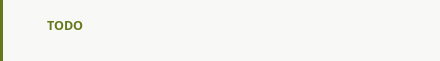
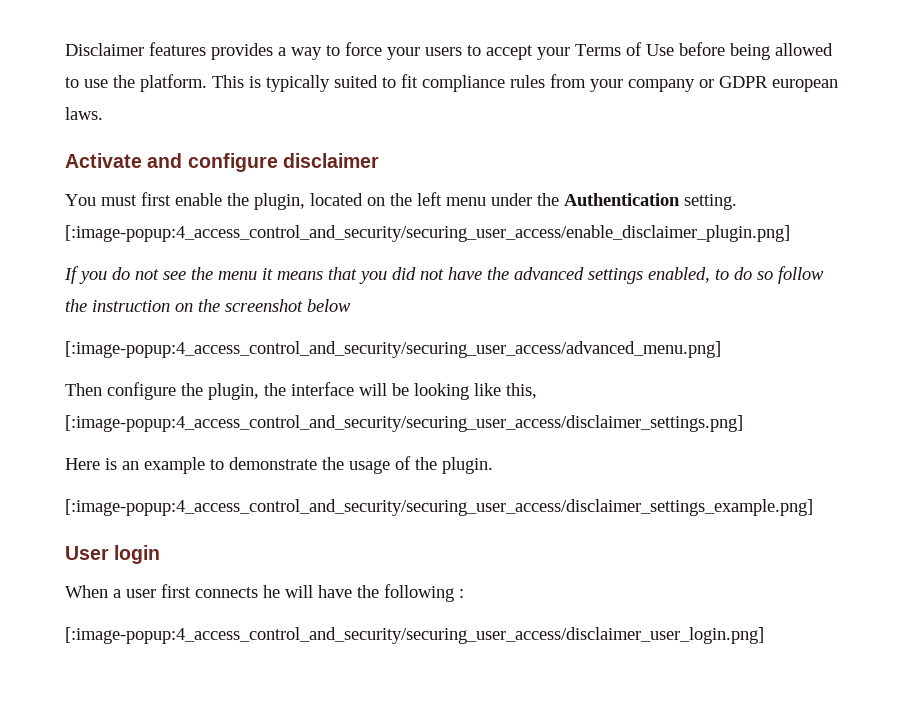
[47,21,83,30] TODO -> [65,42,833,60] [65,74,838,92] [65,107,103,120] [65,153,379,172] [65,192,737,210] [65,225,790,242] [64,266,824,284] [65,299,351,312] [65,341,721,358] [65,382,537,400] [65,415,743,432] [65,456,493,474] [65,499,813,516] [65,545,161,564] [65,584,464,602] [65,627,764,644] Disclaimer features provides a way to force your users to accept your Terms of Use before being allowed to use the platform. This is typically suited to fit compliance rules from your company or GDPR european laws. // Activate and configure disclaimer // You must first enable the plugin, located on the left menu under the Authentication setting. [:image-popup:4_access_control_and_security/securing_user_access/enable_disclaimer_plugin.png] // If you do not see the menu it means that you did not have the advanced settings enabled, to do so follow the instruction on the screenshot below // [:image-popup:4_access_control_and_security/securing_user_access/advanced_menu.png] // Then configure the plugin, the interface will be looking like this, [:image-popup:4_access_control_and_security/securing_user_access/disclaimer_settings.png] // Here is an example to demonstrate the usage of the plugin. // [:image-popup:4_access_control_and_security/securing_user_access/disclaimer_settings_example.png] // User login // When a user first connects he will have the following : // [:image-popup:4_access_control_and_security/securing_user_access/disclaimer_user_login.png]

